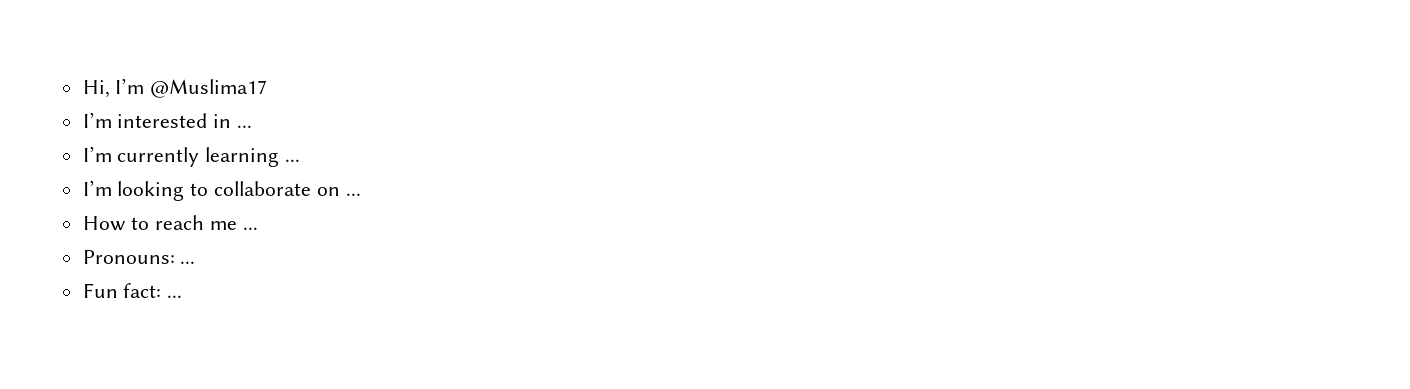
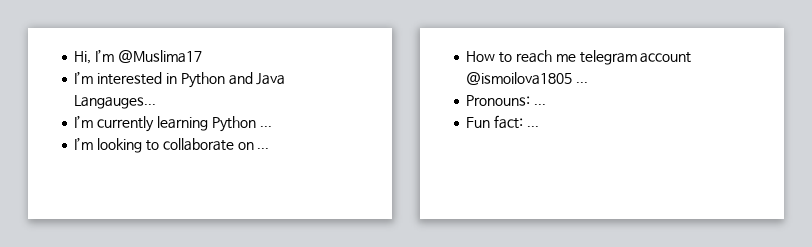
[237,125,253,128] ... -> [180,72,286,88] [74,95,157,109] Python and Java Langauges...
(280, 157) none -> [211,116,256,132] Python
(238, 225) none -> [579,50,692,65] [466,72,573,85] telegram account @ismoilova1805

